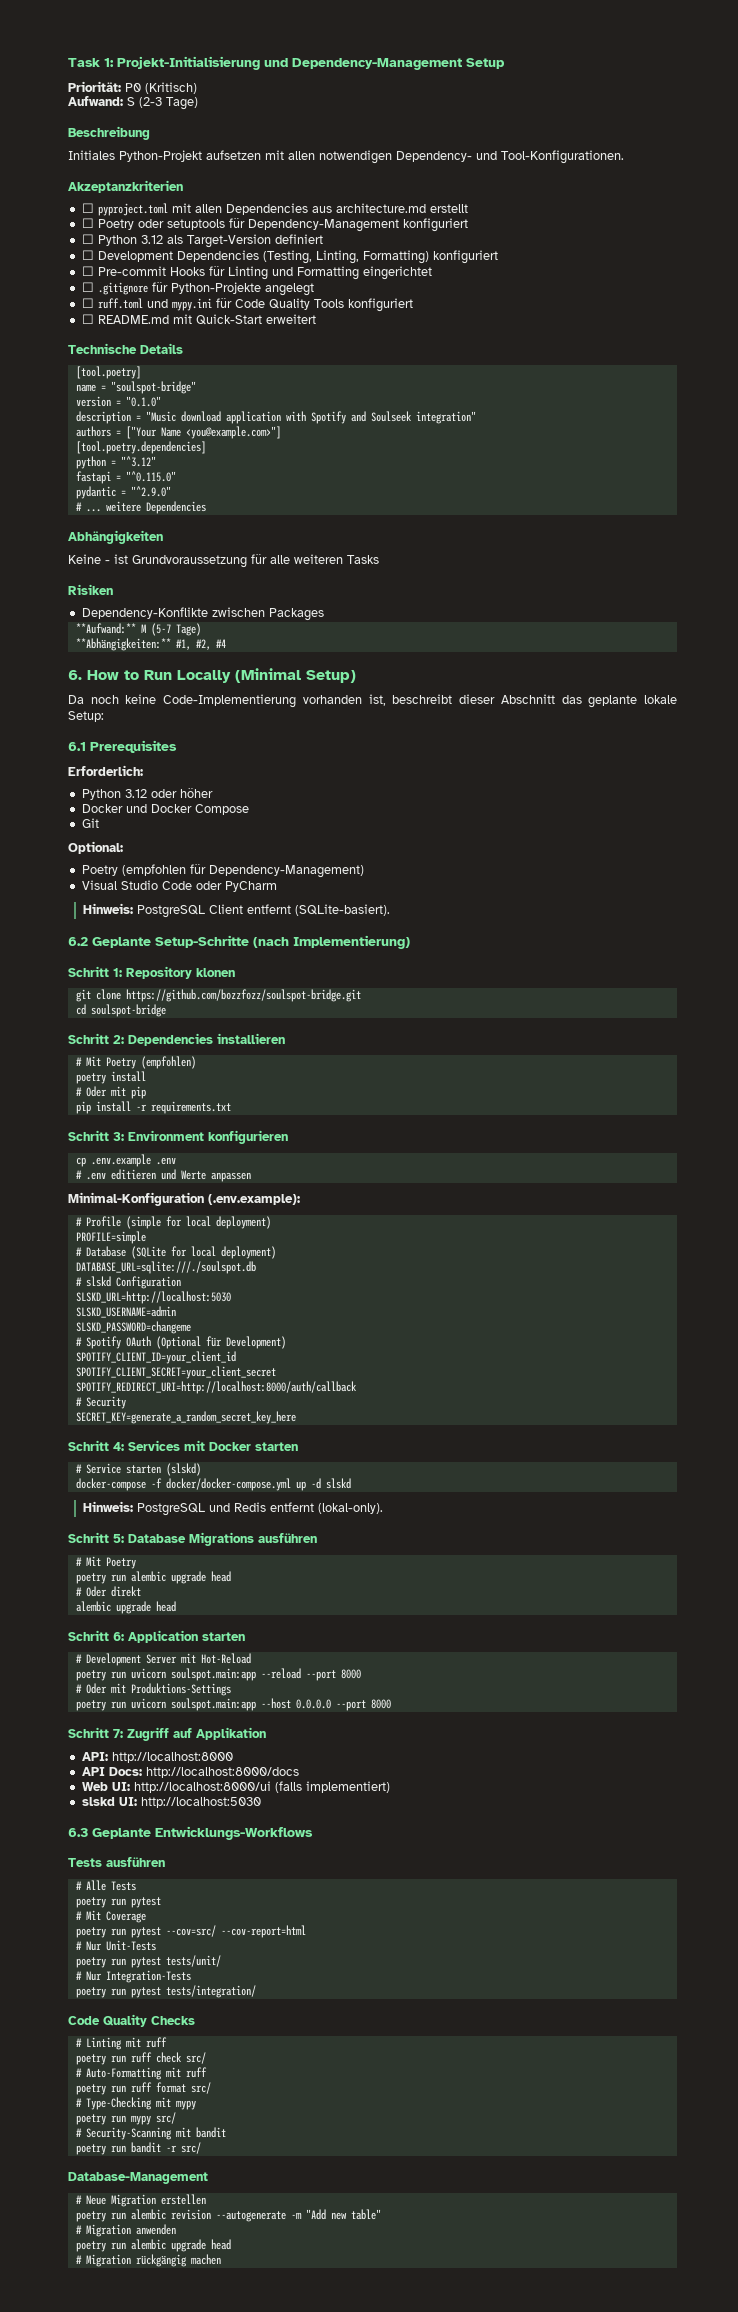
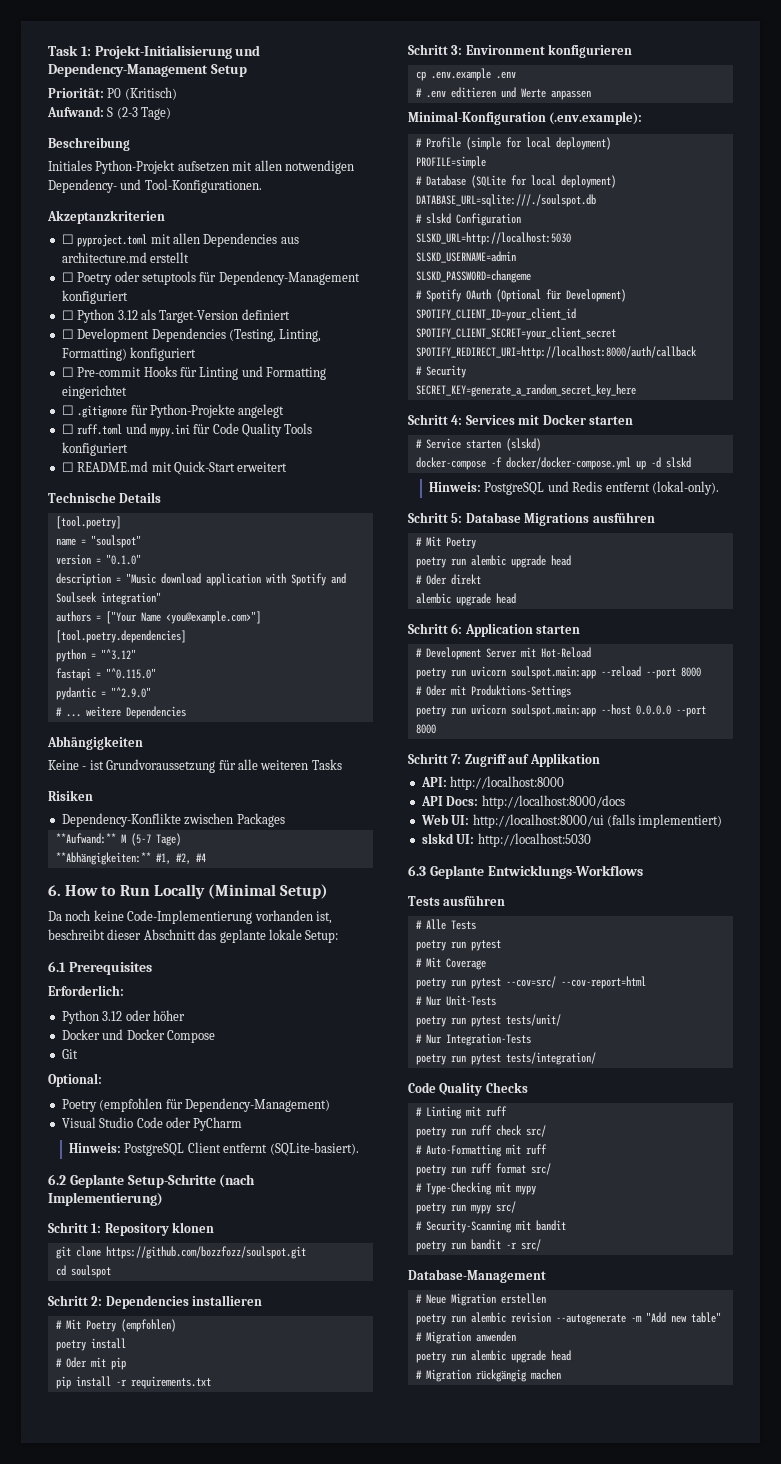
[110,381,196,394] "soulspot-bridge" -> [90,535,141,548] "soulspot"
[125,989,361,1002] https://github.com/bozzfozz/soulspot-bridge.git -> [105,1246,306,1259] https://github.com/bozzfozz/soulspot.git
[90,1004,166,1017] soulspot-bridge -> [70,1265,111,1278] soulspot

